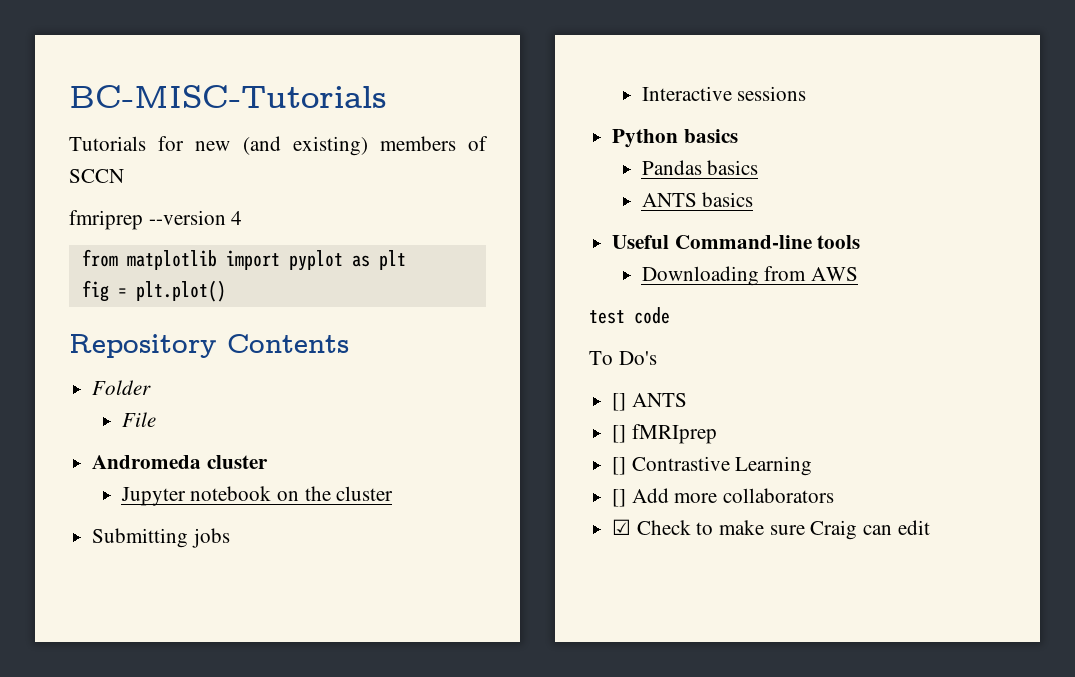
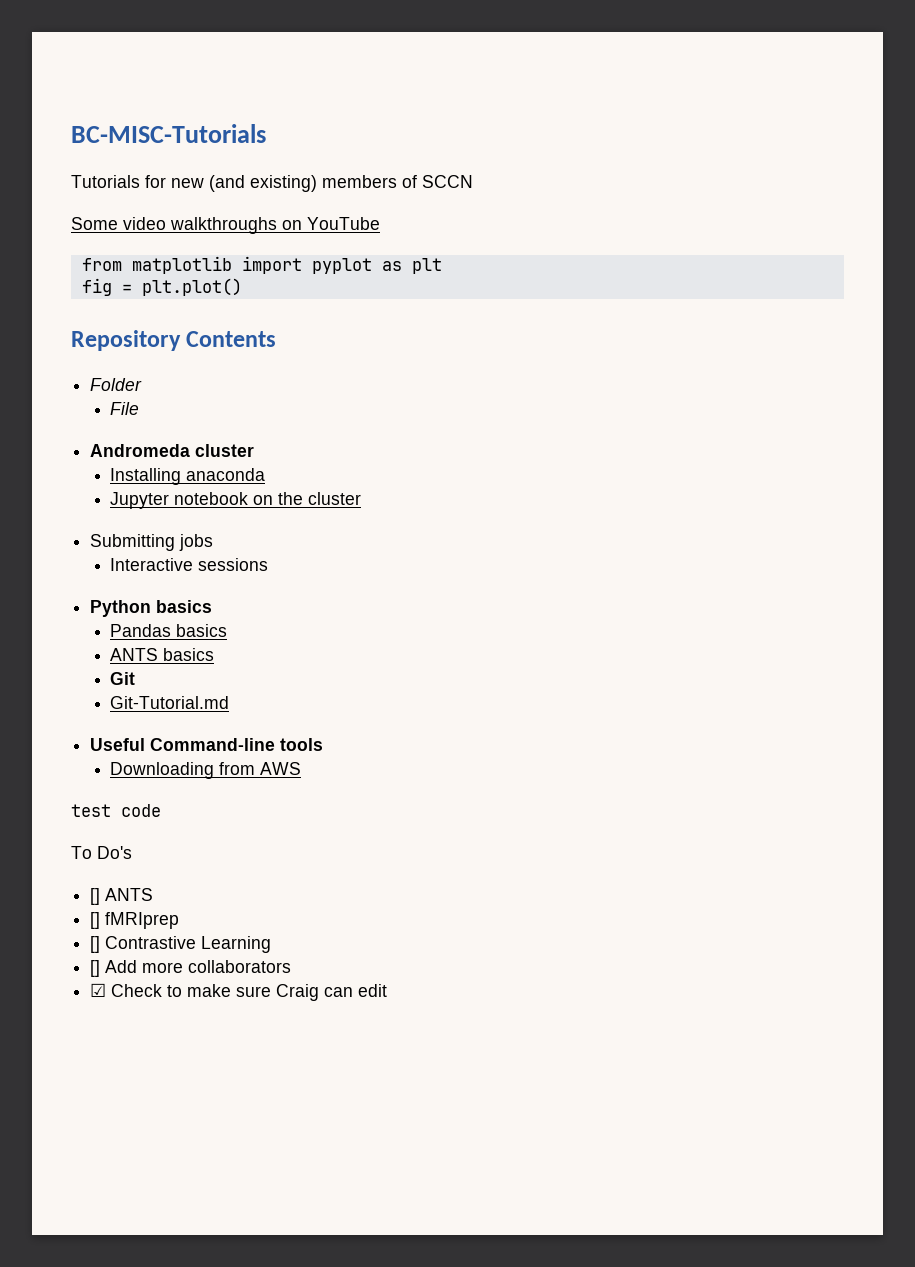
[69,210,243,230] fmriprep --version 4 -> [71,217,380,234] Some video walkthroughs on YouTube
(268, 462) none -> [110,468,266,485] // Installing anaconda
(754, 199) none -> [110,672,136,685] [110,696,230,709] // Git // Git-Tutorial.md

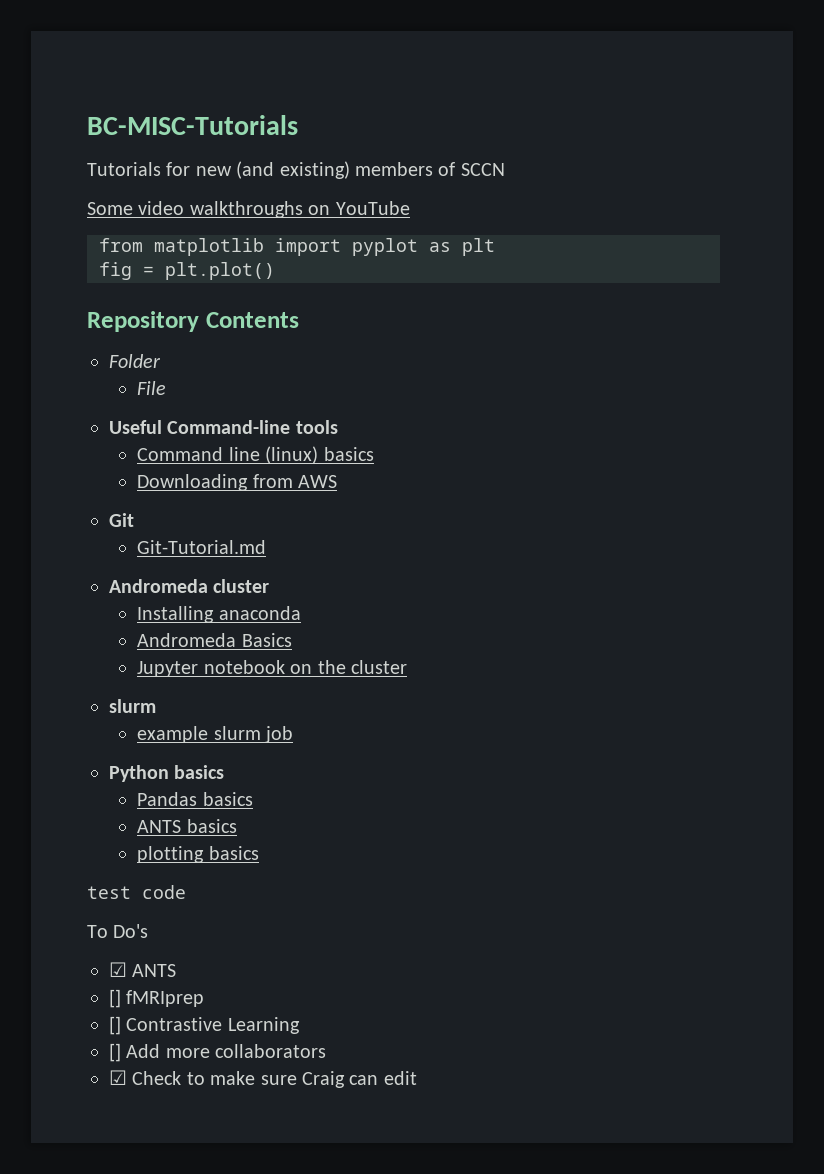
(140, 408) none -> [109,420,338,434] [137,446,374,464] [137,474,338,491] [109,513,134,527] [137,540,267,554] // Useful Command-line tools // Command line (linux) basics // Downloading from AWS // Git // Git-Tutorial.md
(266, 474) none -> [137,633,292,647] // Andromeda Basics
[90,534,214,551] [110,558,269,571] Submitting jobs // Interactive sessions -> [109,699,156,713] [137,726,294,743] slurm // example slurm job
[110,672,136,685] [110,696,230,709] [90,738,324,751] [110,762,302,779] Git // Git-Tutorial.md // Useful Command-line tools // Downloading from AWS -> [137,846,259,863] plotting basics
[90,888,101,905] [] -> [109,962,127,977] ☑

